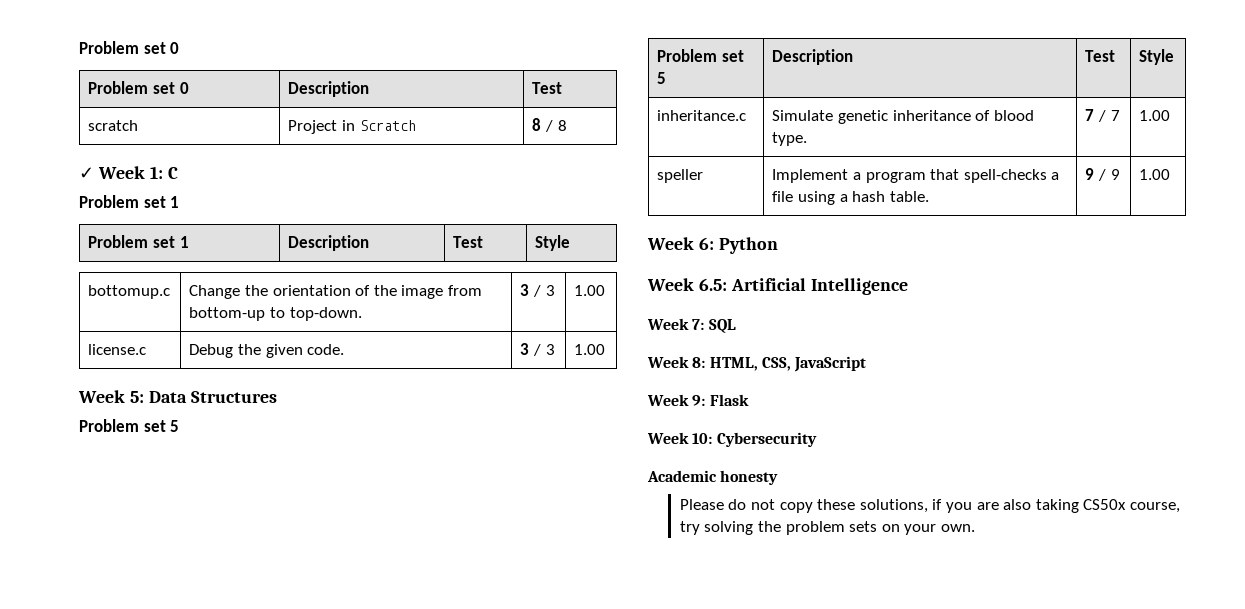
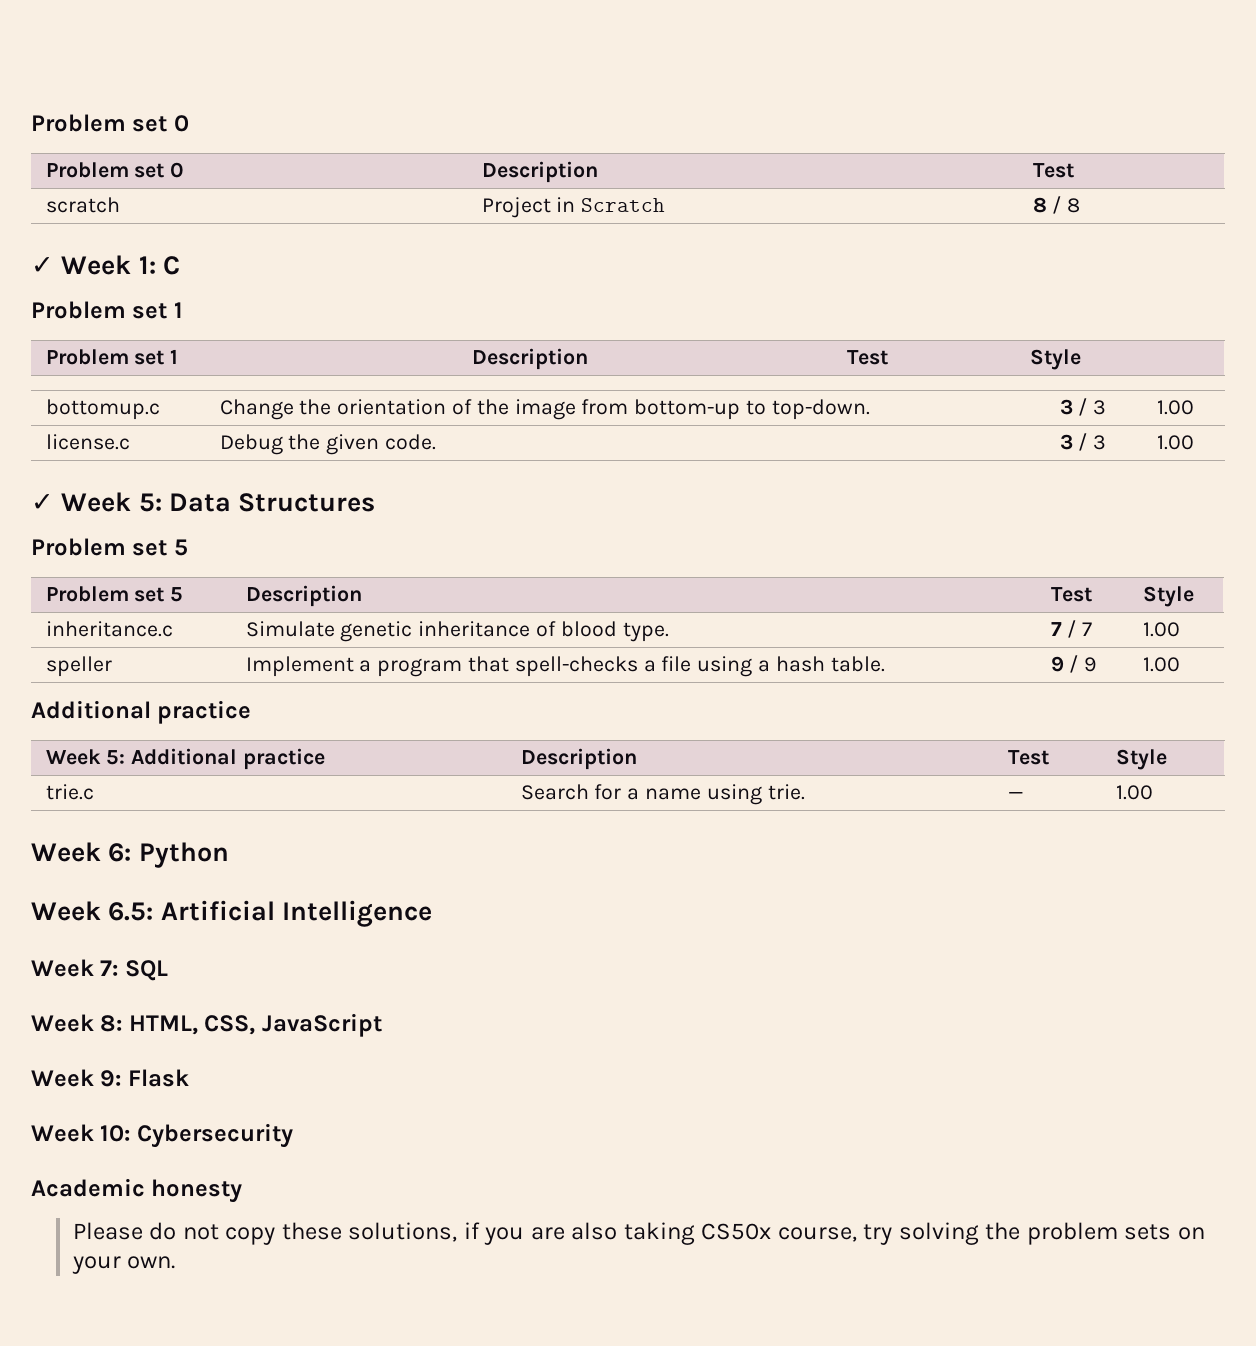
(606, 349) none -> [31,494,54,511] ✓
(1171, 174) none -> [31,700,252,724] [45,748,325,770] [520,748,637,770] [1007,750,1049,765] [1115,749,1167,770] [45,784,94,800] [520,784,805,805] [1007,792,1024,799] [1115,785,1153,800] // Additional practice // Week 5: Additional practice | Description | Test | Style // trie.c | Search for a name using trie. | — | 1.00

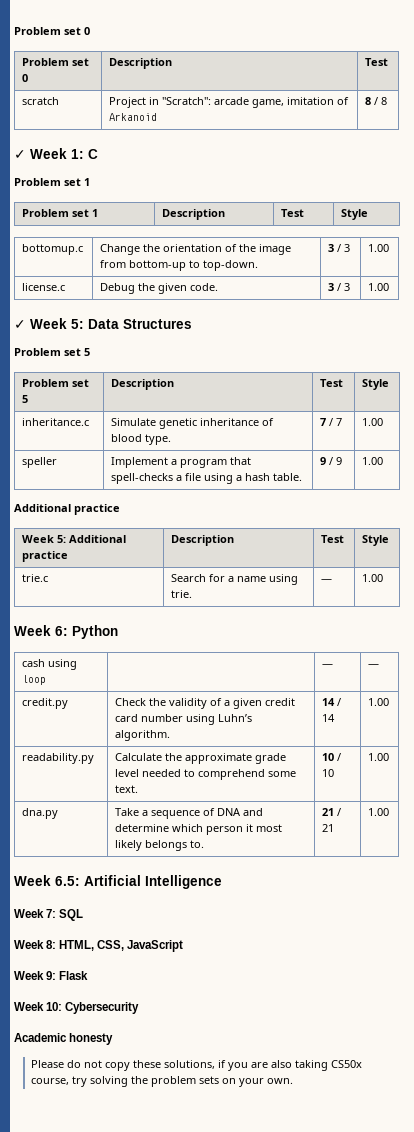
[581,198,666,212] Scratch -> [162,97,350,108] [109,113,158,121] "Scratch": arcade game, imitation of Arkanoid
(229, 855) none -> [22,659,78,670] [22,675,47,685] [322,664,334,667] [368,664,380,667] [22,698,69,709] [115,698,296,709] [115,714,253,725] [115,730,171,741] [322,698,342,706] [322,714,336,722] [368,698,390,706] [22,753,95,764] [115,753,287,764] [115,769,297,780] [115,785,139,793] [322,753,342,761] [322,769,335,777] [368,753,390,761] [22,808,59,819] [115,808,264,819] [115,824,283,835] [115,840,205,851] [322,808,342,816] [322,824,335,832] [368,808,390,816] // cash using loop | | — | — // credit.py | Check the validity of a given credit card number using Luhn’s algorithm. | 14 / 14 | 1.00 // readability.py | Calculate the approximate grade level needed to comprehend some text. | 10 / 10 | 1.00 // dna.py | Take a sequence of DNA and determine which person it most likely belongs to. | 21 / 21 | 1.00

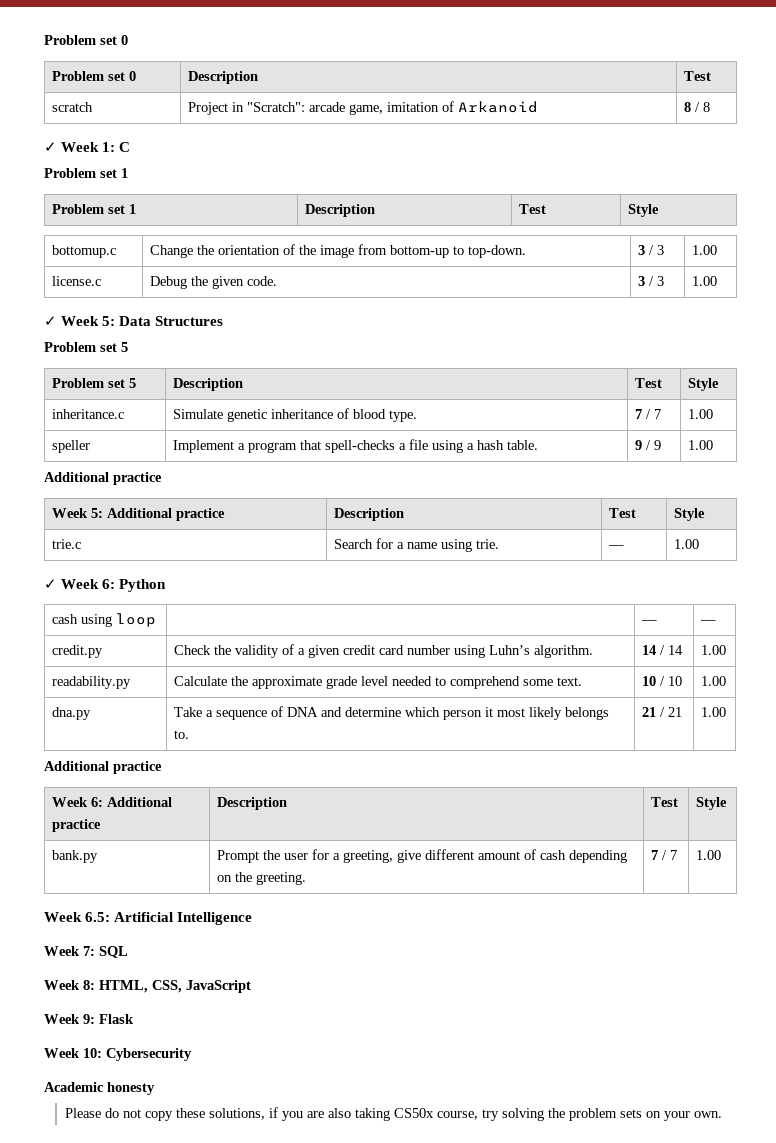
(384, 578) none -> [44,579,57,589] ✓
(390, 812) none -> [44,761,162,774] [52,797,173,807] [52,819,102,832] [217,797,288,810] [651,797,679,807] [696,797,728,810] [52,850,99,863] [217,849,628,863] [217,872,307,885] [651,850,678,860] [696,850,722,860] // Additional practice // Week 6: Additional practice | Description | Test | Style // bank.py | Prompt the user for a greeting, give different amount of cash depending on the greeting. | 7 / 7 | 1.00

